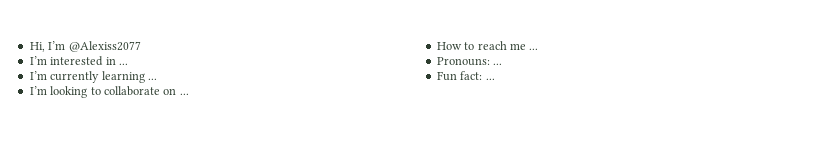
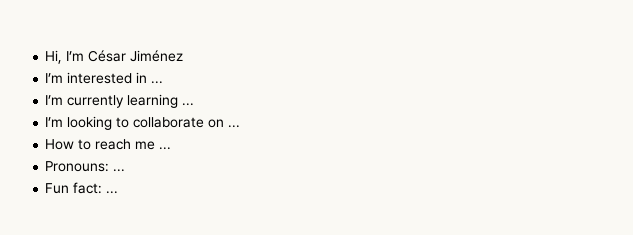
[68,41,141,52] @Alexiss2077 -> [88,50,184,62] César Jiménez

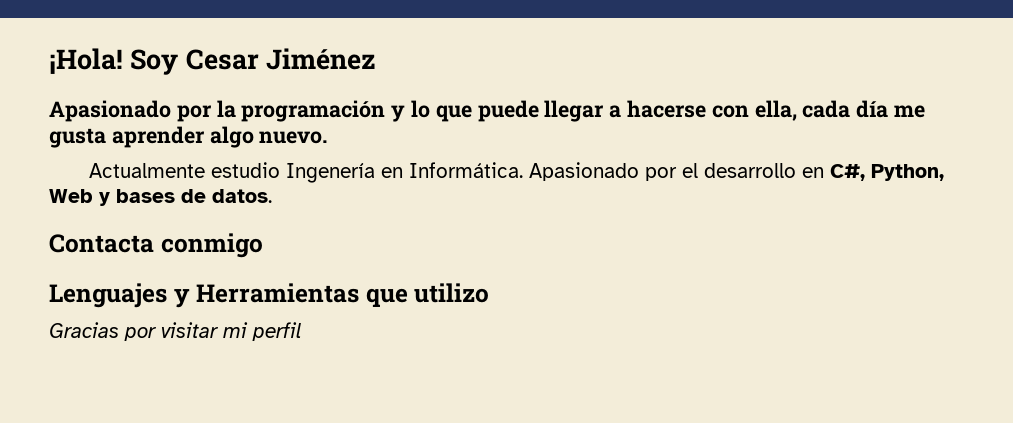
[45,50,184,64] [45,72,164,84] [45,94,195,108] [45,116,241,130] [45,139,172,150] [45,161,126,172] [45,182,119,194] Hi, I’m César Jiménez // I’m interested in ... // I’m currently learning ... // I’m looking to collaborate on ... // How to reach me ... // Pronouns: ... // Fun fact: ... -> [49,48,376,75] [49,100,926,122] [49,126,328,148] [89,162,945,183] [49,189,272,206] [49,233,263,258] [49,283,490,308] [49,322,301,341] ¡Hola! Soy Cesar Jiménez // Apasionado por la programación y lo que puede llegar a hacerse con ella, cada día me gusta aprender algo nuevo. // Actualmente estudio Ingenería en Informática. Apasionado por el desarrollo en C#, Python, Web y bases de datos. // Contacta conmigo // Lenguajes y Herramientas que utilizo // Gracias por visitar mi perfil

